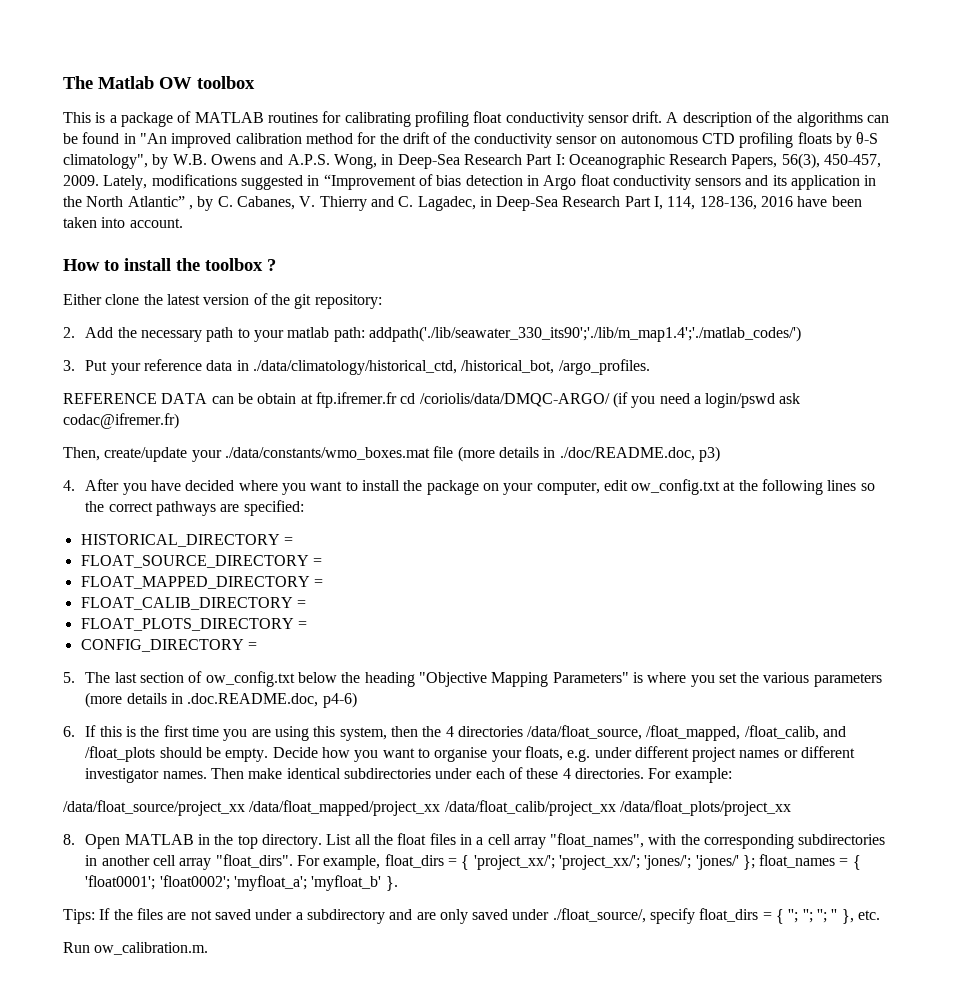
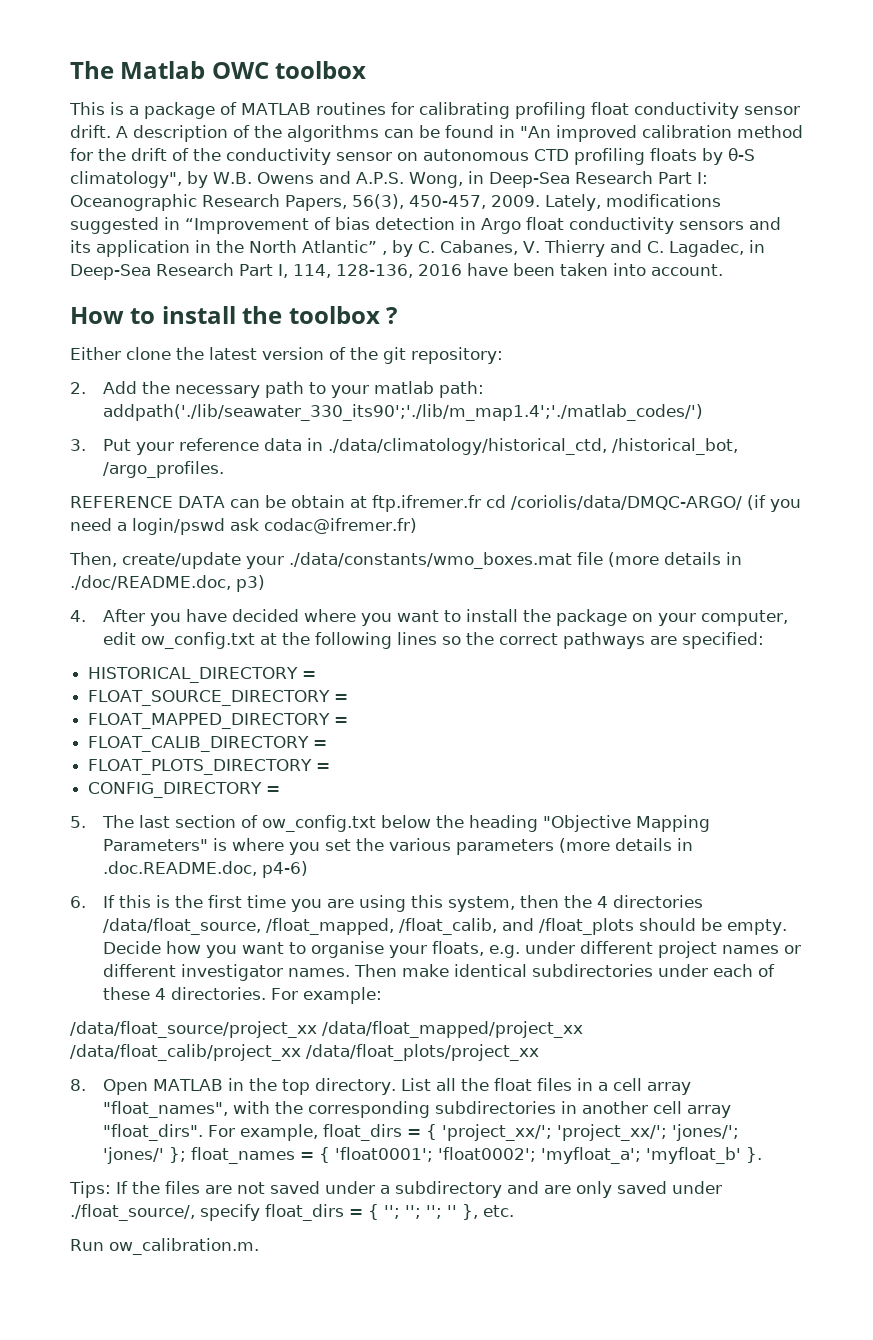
[159,77,192,89] OW -> [211,62,269,79] OWC

